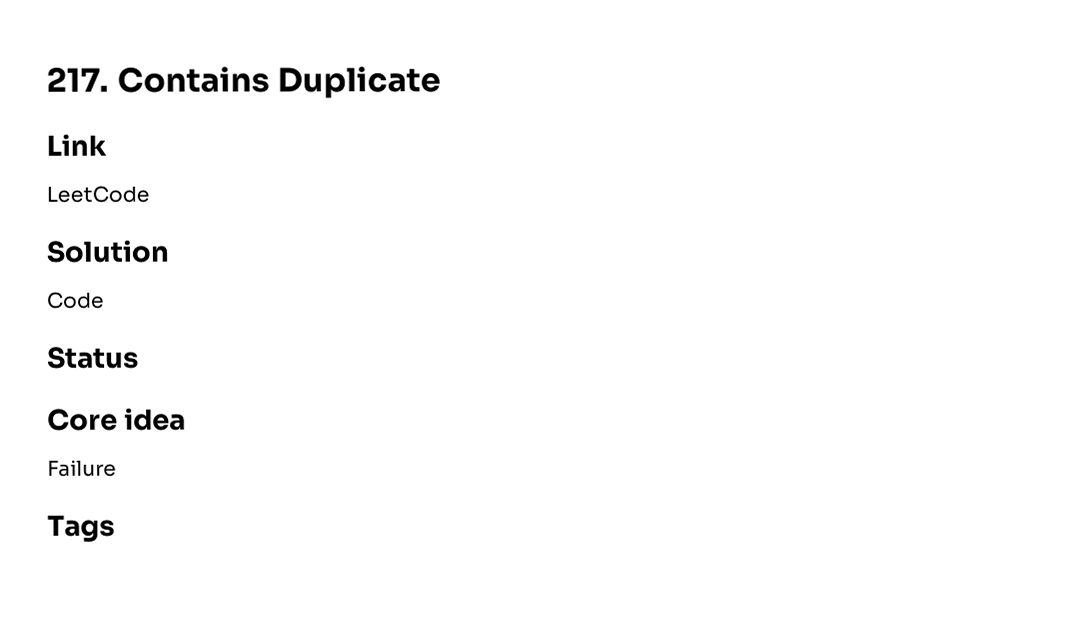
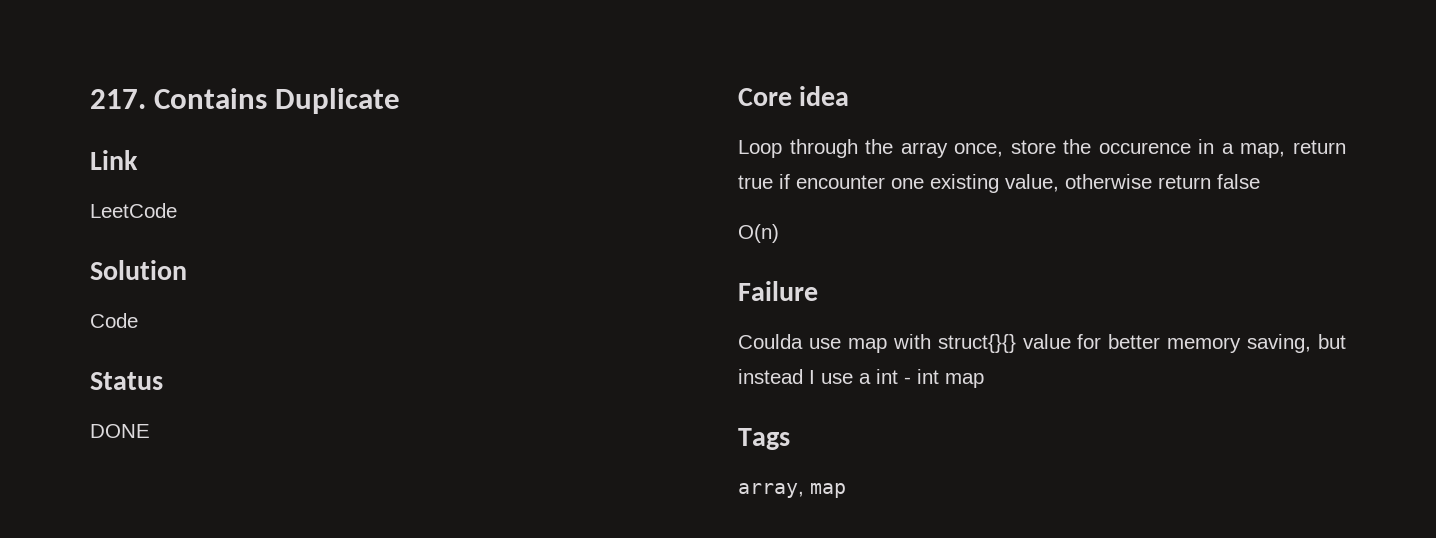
(139, 357) none -> [90,424,150,438] // DONE
[47,459,117,477] Failure -> [738,139,1346,158] [738,174,1260,193] [738,224,779,243] [738,281,818,301] [738,334,1346,353] [738,369,984,388] Loop through the array once, store the occurence in a map, return true if encounter one existing value, otherwise return false // O(n) // Failure // Coulda use map with struct{}{} value for better memory saving, but instead I use a int - int map
(115, 528) none -> [738,483,846,498] // array, map

